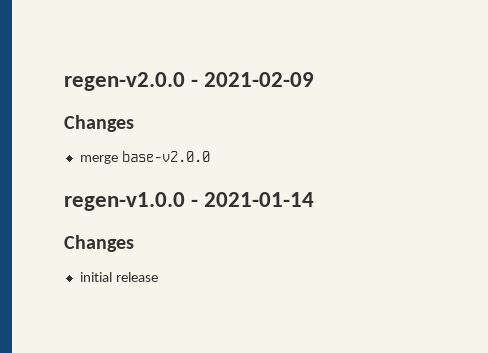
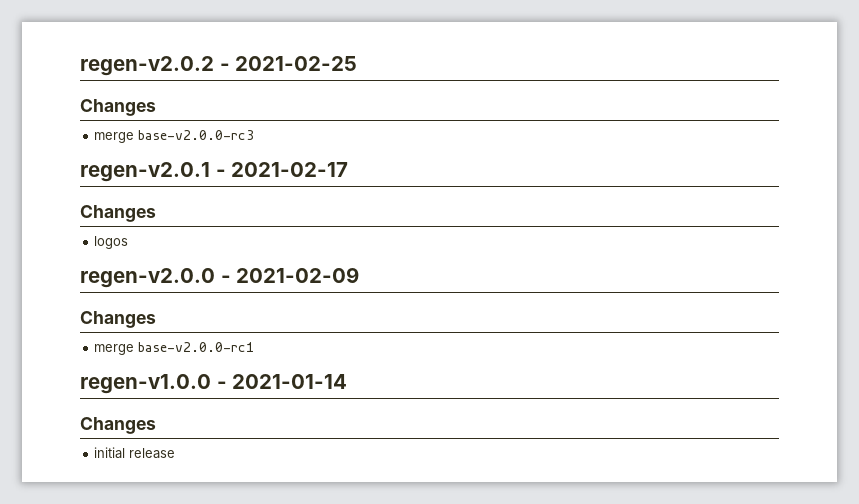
(64, 81) none -> [80,56,358,76] [80,99,156,116] [94,130,255,143] [80,162,349,182] [80,205,156,222] [94,236,129,249] regen-v2.0.2 - 2021-02-25 // Changes // merge base-v2.0.0-rc3 // regen-v2.0.1 - 2021-02-17 // Changes // logos //
[121,151,210,162] base-v2.0.0 -> [138,342,255,352] base-v2.0.0-rc1

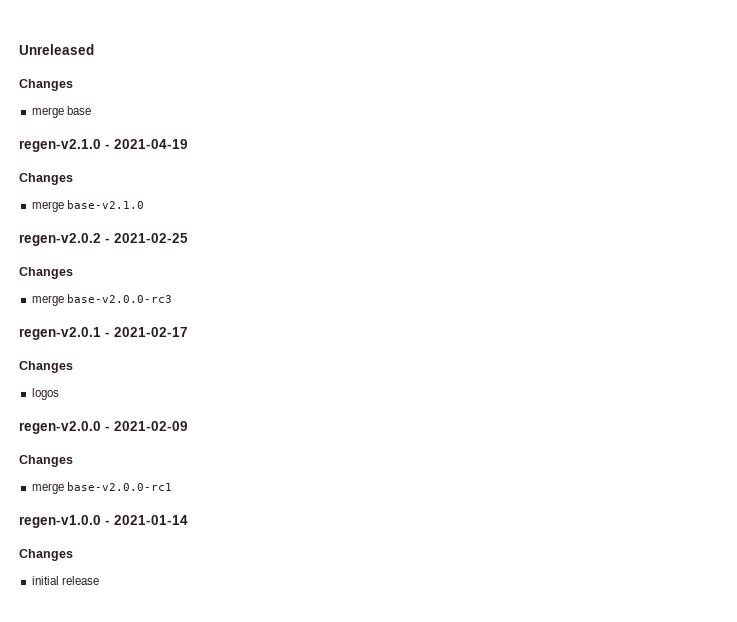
(80, 66) none -> [19,44,94,55] [19,79,73,91] [31,106,91,118] [19,139,188,152] [19,173,73,185] [31,200,144,212] Unreleased // Changes // merge base // regen-v2.1.0 - 2021-04-19 // Changes // merge base-v2.1.0 //

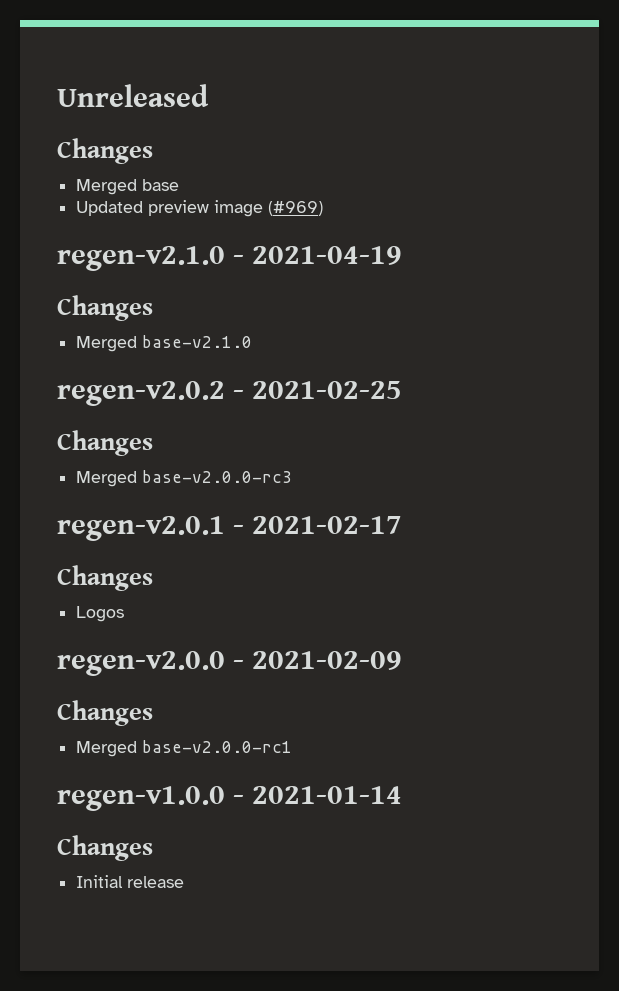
[31,107,64,118] merge -> [76,179,138,195] Merged
(91, 110) none -> [76,200,324,217] // Updated preview image (#969)
[31,201,64,212] merge -> [76,336,138,352] Merged
[31,295,64,306] merge -> [76,471,138,487] Merged
[31,388,59,400] logos -> [76,606,125,622] Logos
[31,483,64,494] merge -> [76,741,138,757] Merged
[31,576,59,585] initial -> [76,875,124,888] Initial

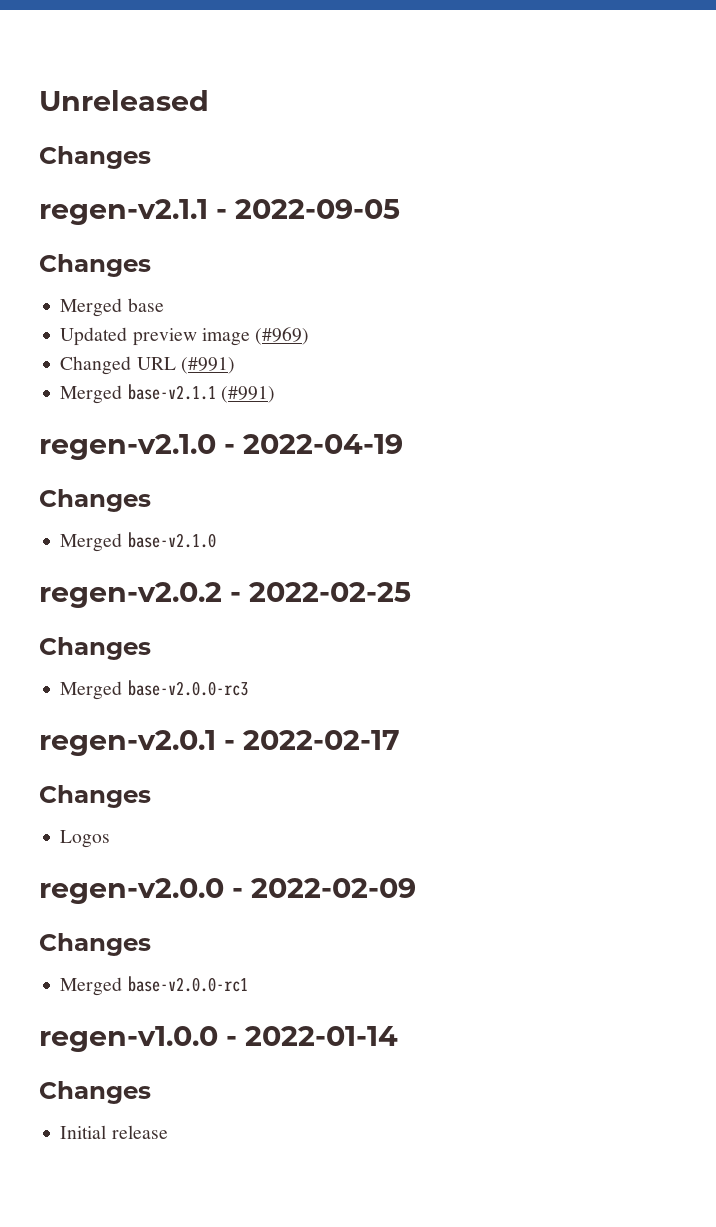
(153, 151) none -> [39,199,400,225] [39,254,151,277] // regen-v2.1.1 - 2022-09-05 // Changes
(324, 208) none -> [60,356,235,375] [60,384,275,404] // Changed URL (#991) // Merged base-v2.1.1 (#991)
[252,246,403,265] 2021-04-19 -> [243,434,403,454] 2022-04-19
[252,381,403,399] 2021-02-25 -> [249,582,411,602] 2022-02-25
[252,516,403,534] 2021-02-17 -> [243,730,400,750] 2022-02-17
[252,651,403,670] 2021-02-09 -> [251,878,416,898] 2022-02-09
[252,786,403,804] 2021-01-14 -> [245,1026,398,1046] 2022-01-14

